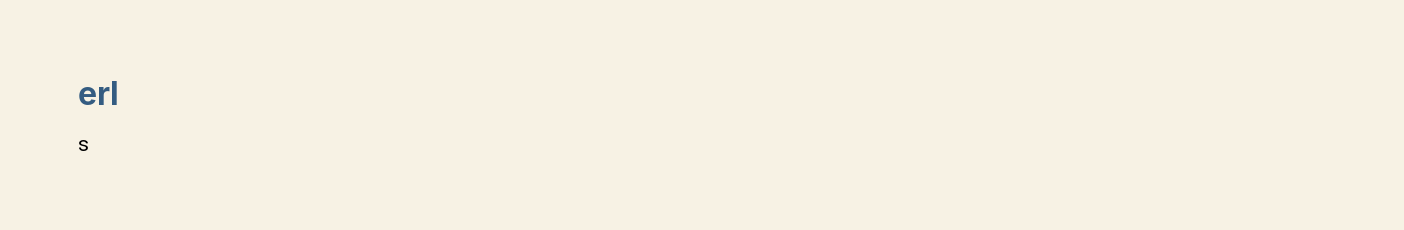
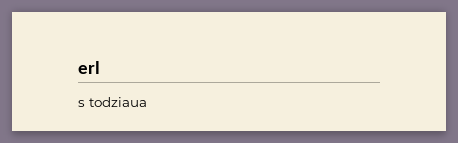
(89, 145) none -> [89,97,147,107] todziaua

